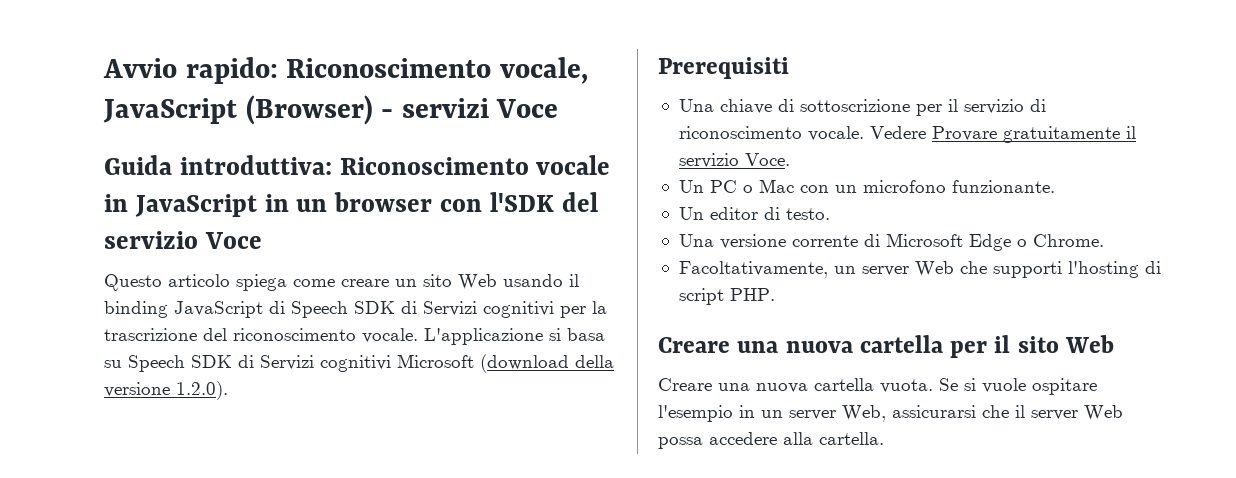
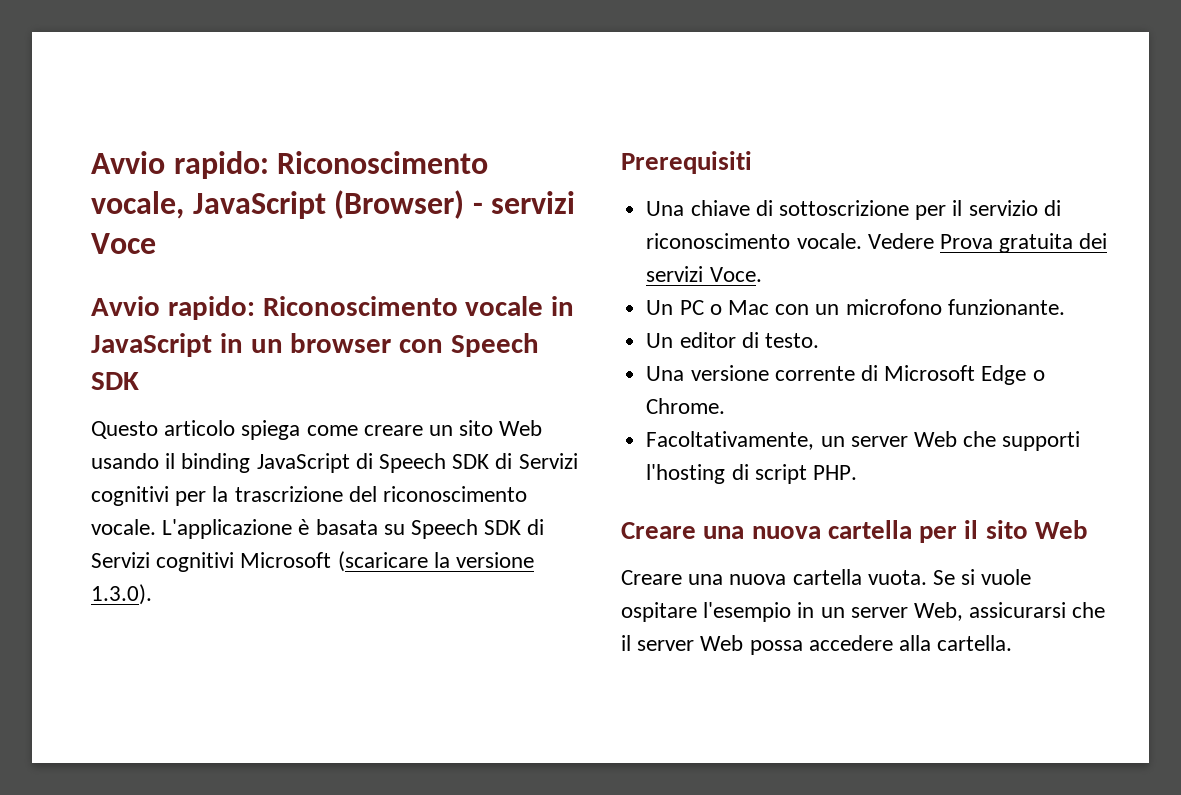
[104,155,332,175] Guida introduttiva: -> [91,296,255,320] Avvio rapido:
[489,192,598,212] [104,231,262,249] l'SDK del servizio Voce -> [451,333,540,357] [91,372,139,390] Speech SDK
[549,328,605,341] si basa -> [298,519,378,535] è basata
[480,354,614,373] [104,381,228,400] (download della versione 1.2.0). -> [337,551,535,572] [91,584,152,605] (scaricare la versione 1.3.0).
[931,126,1136,143] [678,153,739,168] Provare gratuitamente il servizio -> [939,233,1108,253] [646,266,704,282] Prova gratuita dei servizi

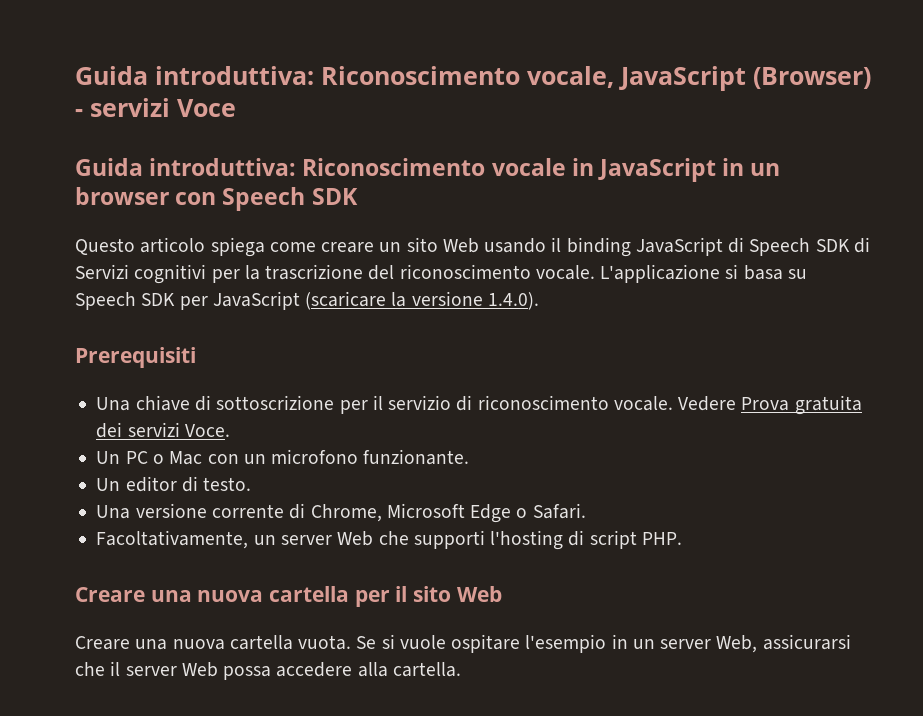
[91,151,269,179] Avvio rapido: -> [75,66,314,85] Guida introduttiva:
[91,296,255,320] Avvio rapido: -> [75,158,297,176] Guida introduttiva:
[298,519,378,535] è basata -> [725,264,783,280] si basa
[527,519,545,535] [91,552,332,572] di Servizi cognitivi Microsoft -> [179,291,300,310] per JavaScript
[91,584,152,605] 1.3.0). -> [487,292,539,310] 1.4.0).
(878, 373) none -> [310,504,382,522] Chrome,
[646,398,726,414] Chrome. -> [532,503,586,519] Safari.

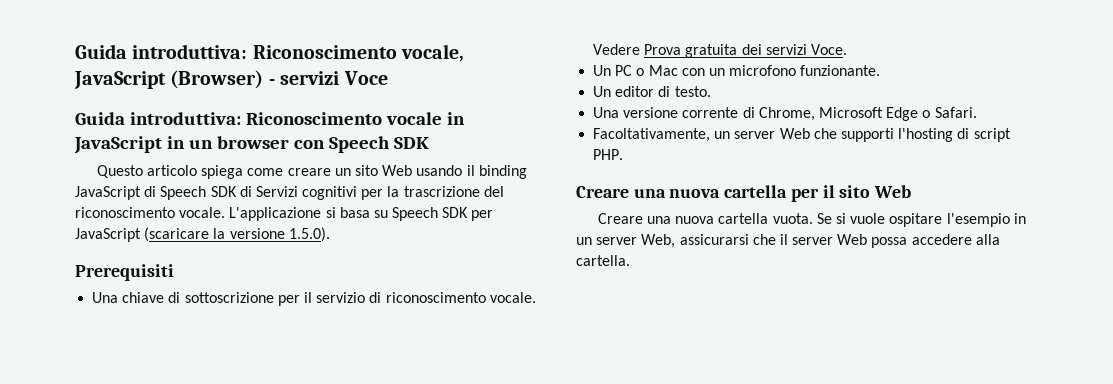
[487,292,539,310] 1.4.0). -> [288,227,330,242] 1.5.0).

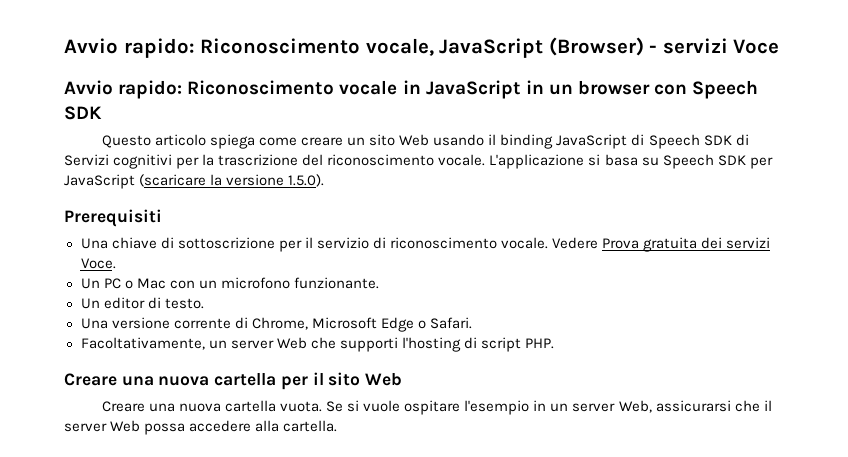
[75,44,248,59] Guida introduttiva: -> [64,38,195,58] Avvio rapido:
[75,112,241,125] Guida introduttiva: -> [64,80,183,99] Avvio rapido:

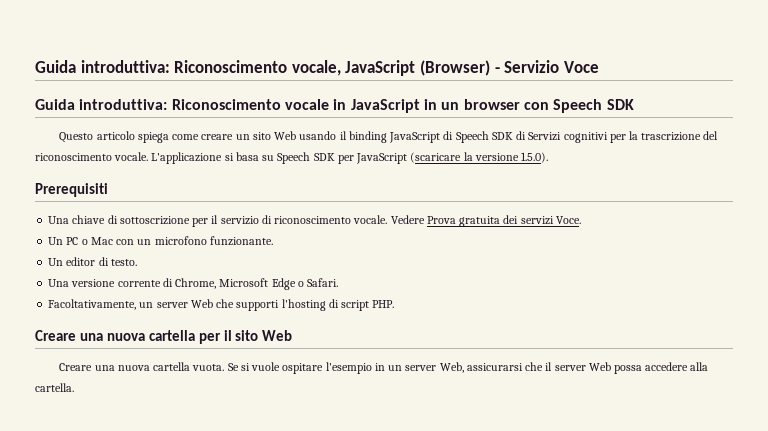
[64,38,195,58] Avvio rapido: -> [35,60,170,73] Guida introduttiva:
[662,38,728,54] servizi -> [504,60,560,73] Servizio
[64,80,183,99] Avvio rapido: -> [35,99,168,110] Guida introduttiva:

